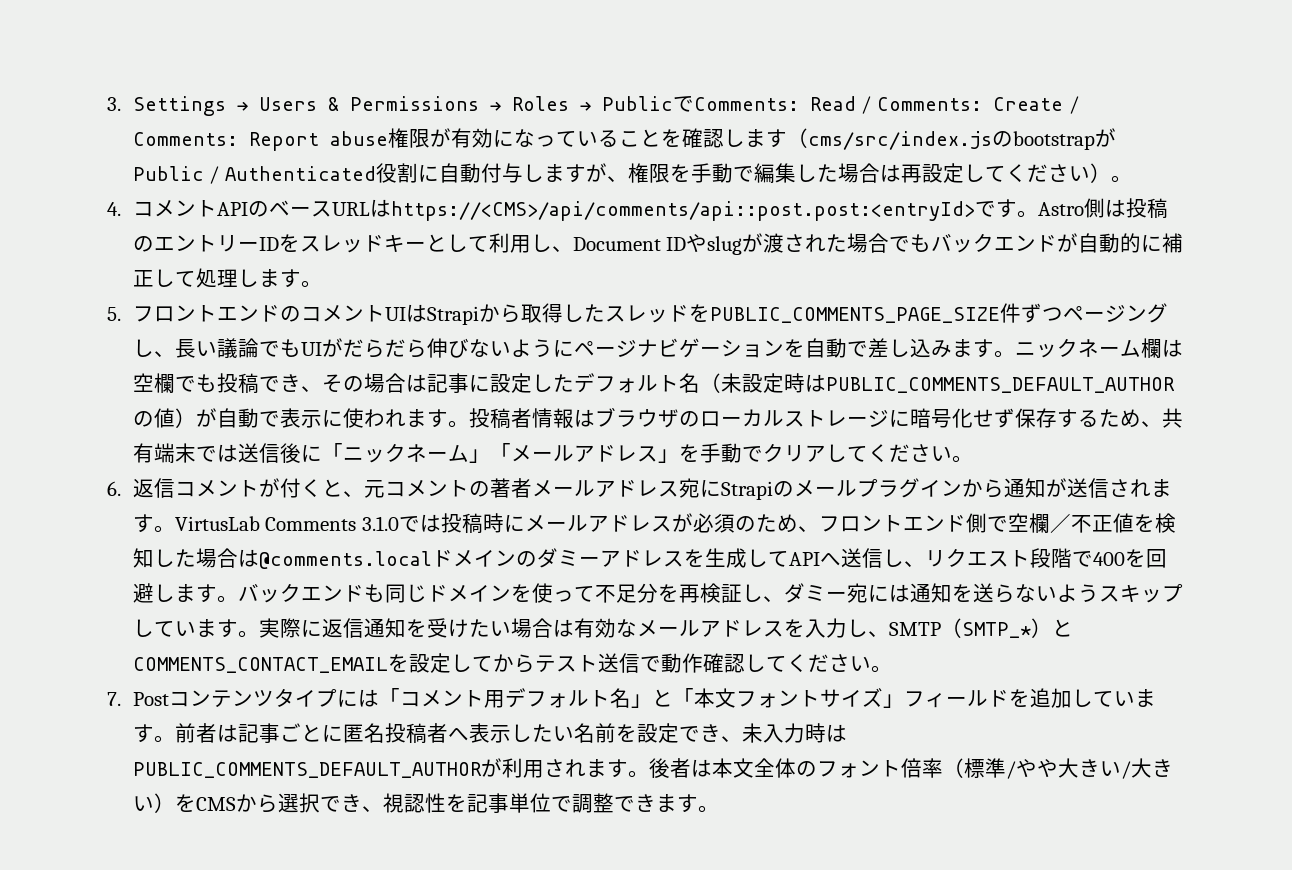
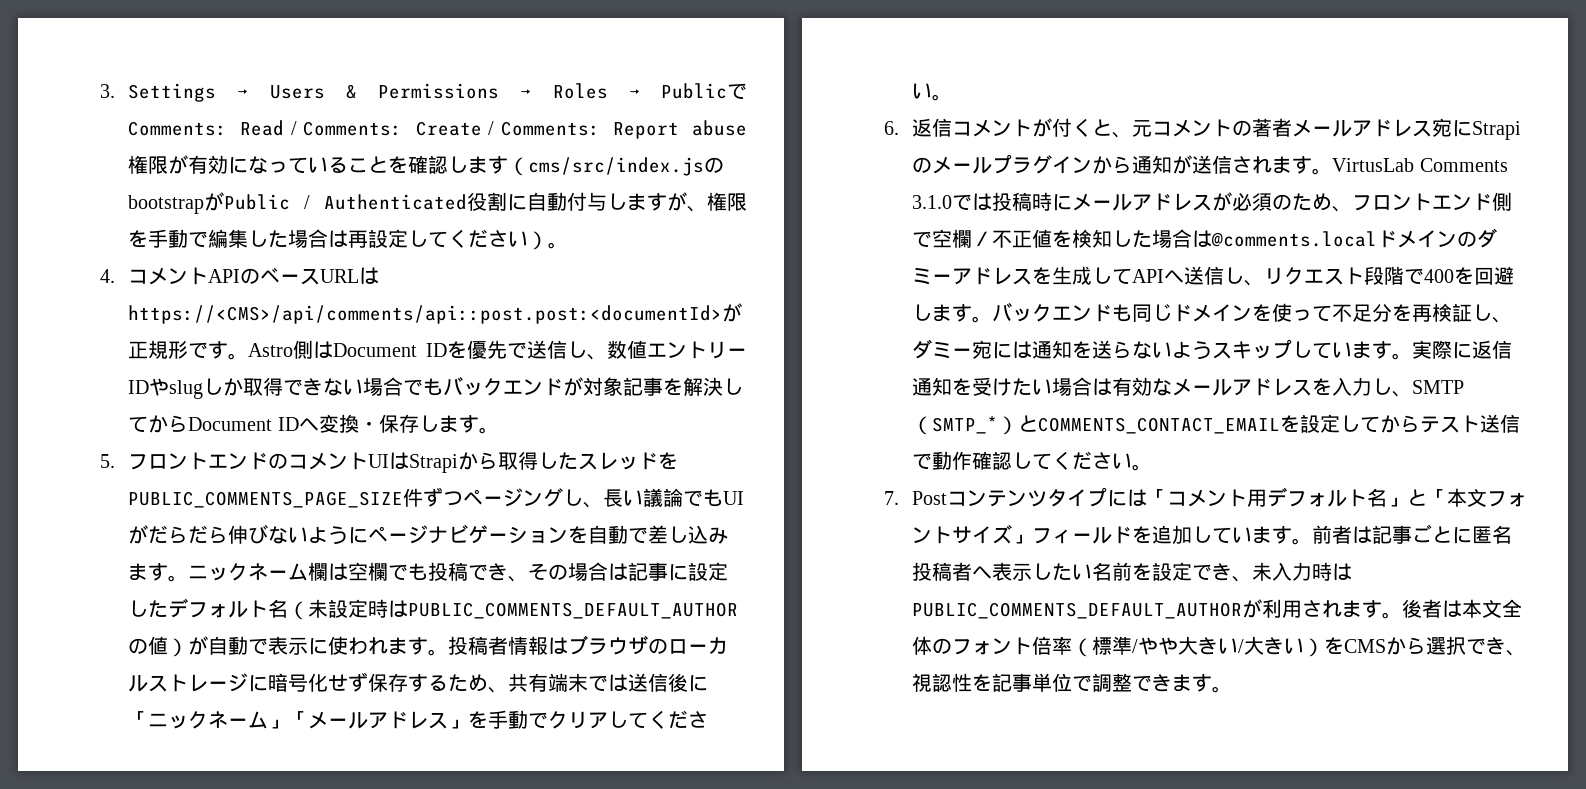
[390,201,975,221] https://<CMS>/api/comments/api::post.post:<entryId> -> [128,303,743,324] [128,340,189,359] https://<CMS>/api/comments/api::post.post:<documentId>が正規形
[1125,198,1168,219] [132,233,848,255] 投稿のエントリーIDをスレッドキーとして利用し、Document IDやslugが渡された -> [333,340,747,360] [128,377,364,399] Document IDを優先で送信し、数値エントリーIDやslugしか取得できない
[1078,233,1184,253] [132,268,238,288] 自動的に補正して処理 -> [583,377,744,396] [128,414,419,433] 対象記事を解決してからDocument IDへ変換・保存

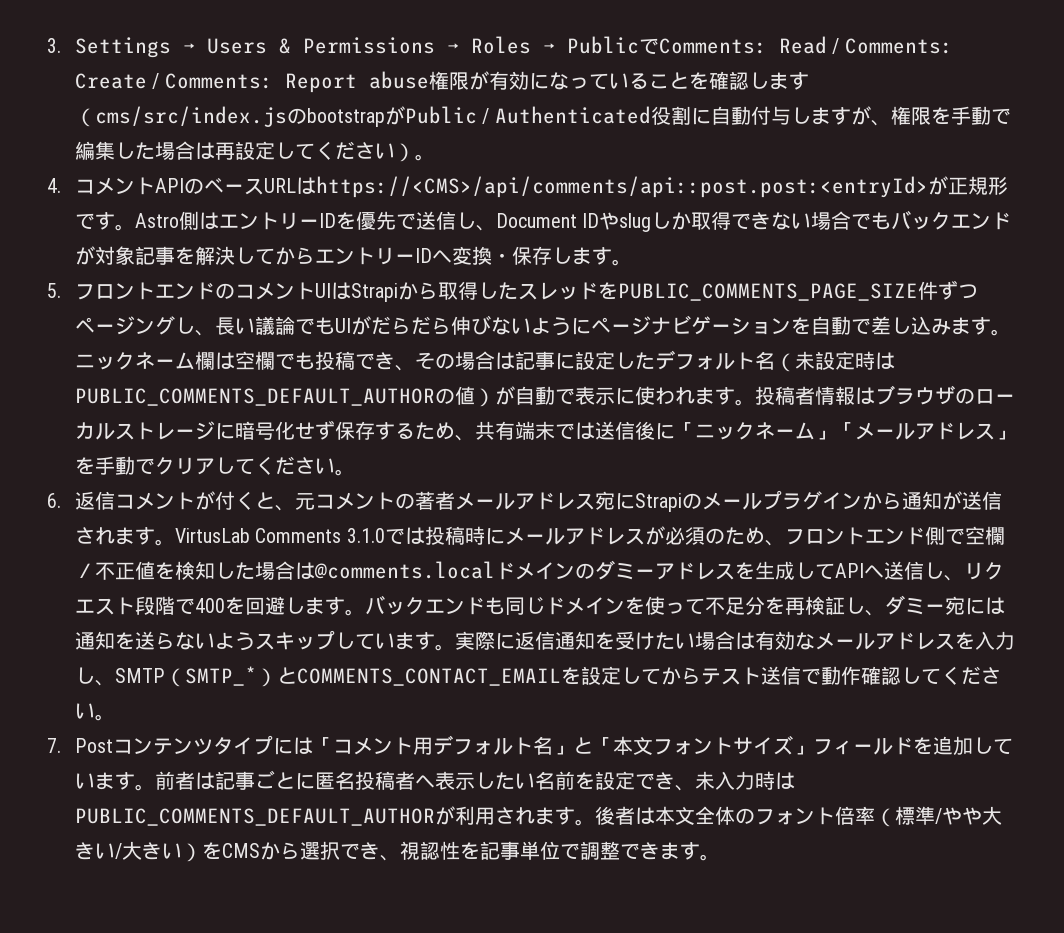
[128,305,723,324] https://<CMS>/api/comments/api::post.post:<documentId> -> [315,176,928,198] https://<CMS>/api/comments/api::post.post:<entryId>
[333,343,418,357] Document -> [218,212,319,230] エントリー
[607,340,747,359] 数値エントリー -> [495,213,577,228] Document
[188,417,273,431] Document -> [314,247,415,265] エントリー

